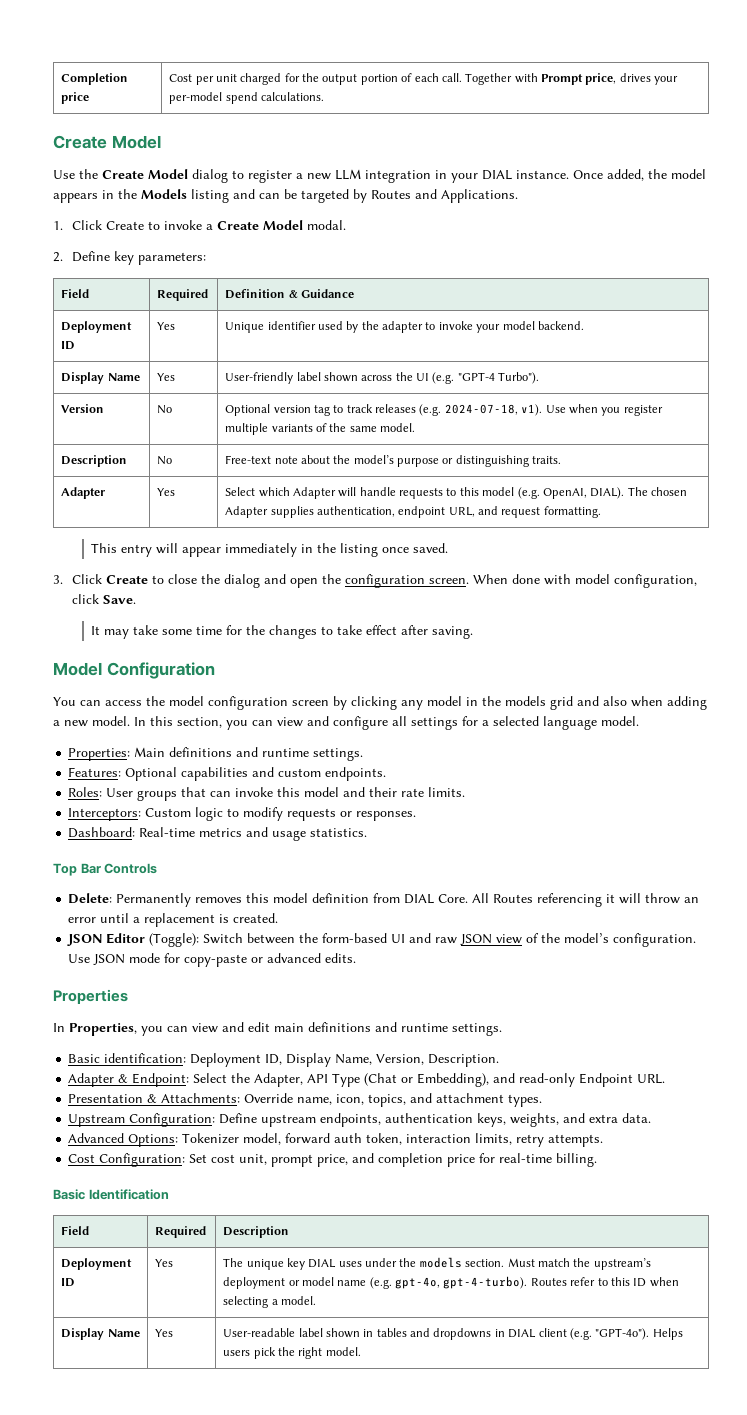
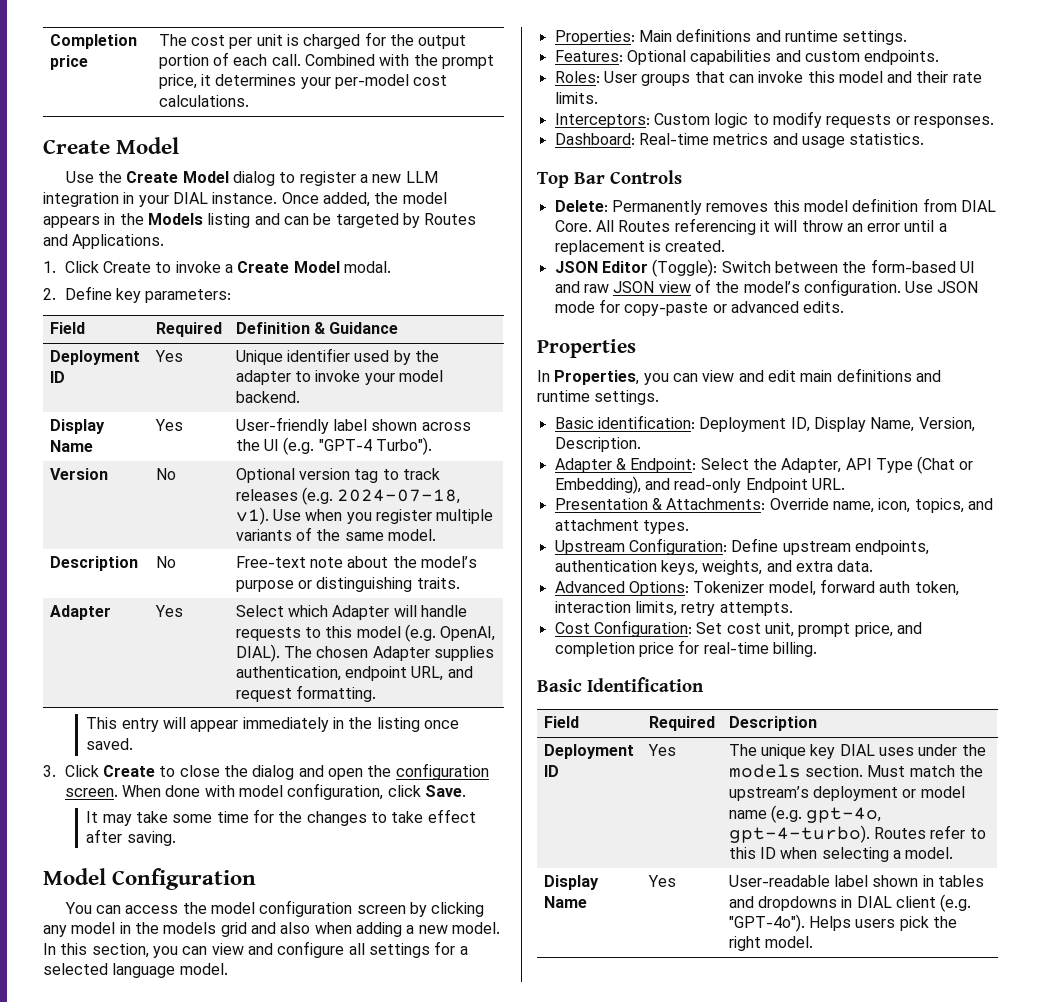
[169,74,193,82] Cost -> [158,34,225,46] The cost
(237, 78) none -> [286,34,299,46] is
[465,73,651,85] Together with Prompt price, drives -> [304,54,494,69] [158,74,297,89] Combined with the prompt price, it determines
[225,92,258,104] spend -> [413,75,448,86] cost

